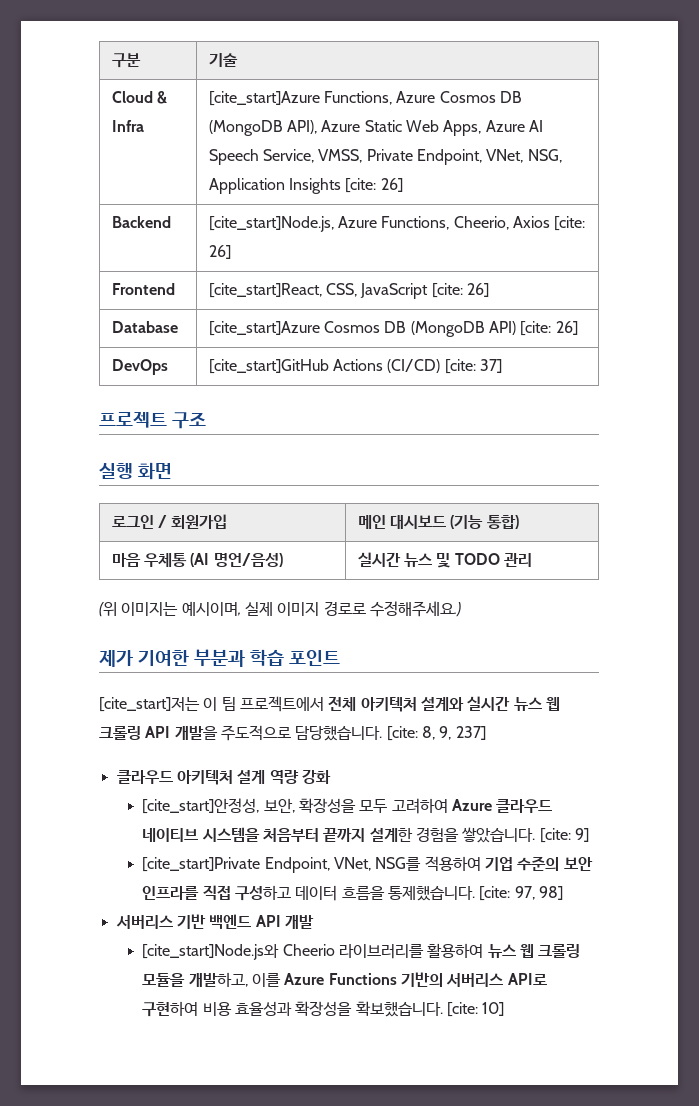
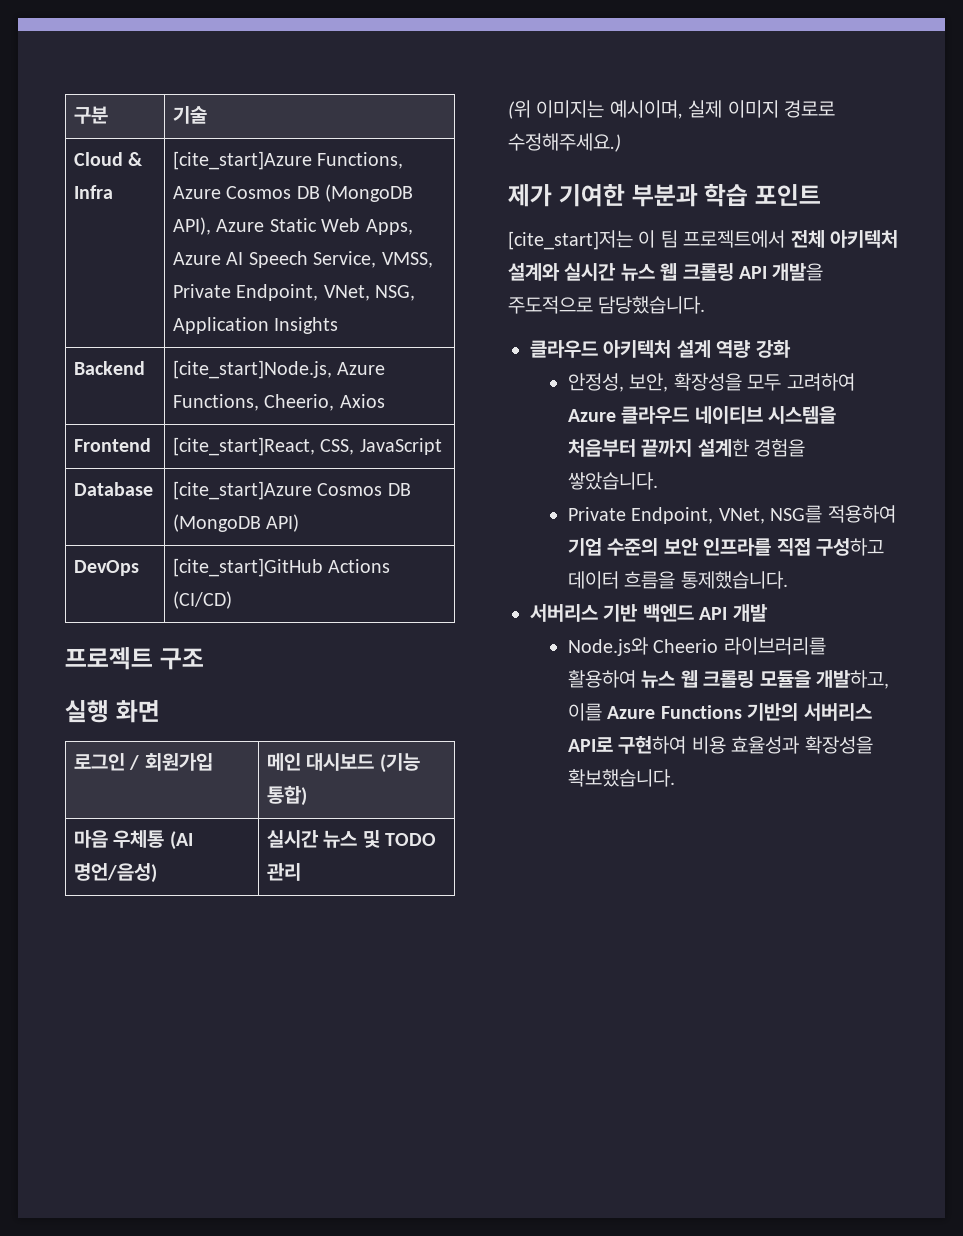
[345,178,403,193] [cite: 26] -> (339, 325) none
[554,216,586,231] [208,245,231,259] [cite: 26] -> (385, 401) none
[431,283,489,298] [cite: 26] -> (442, 446) none
[520,321,578,336] [cite: 26] -> (300, 523) none
[444,359,502,374] [cite: 37] -> (232, 600) none
[386,726,486,741] [cite: 8, 9, 237] -> (706, 305) none
[142,798,260,814] [cite_start]안정성, -> [567,373,624,392] 안정성,
[539,828,589,843] [142,857,261,872] [cite: 9] // [cite_start]Private -> [567,507,626,521] // Private
[479,886,563,901] [cite: 97, 98] -> (788, 580) none
[142,944,280,960] [cite_start]Node.js와 -> [567,637,648,656] Node.js와
[446,1002,505,1017] [cite: 10] -> (675, 778) none

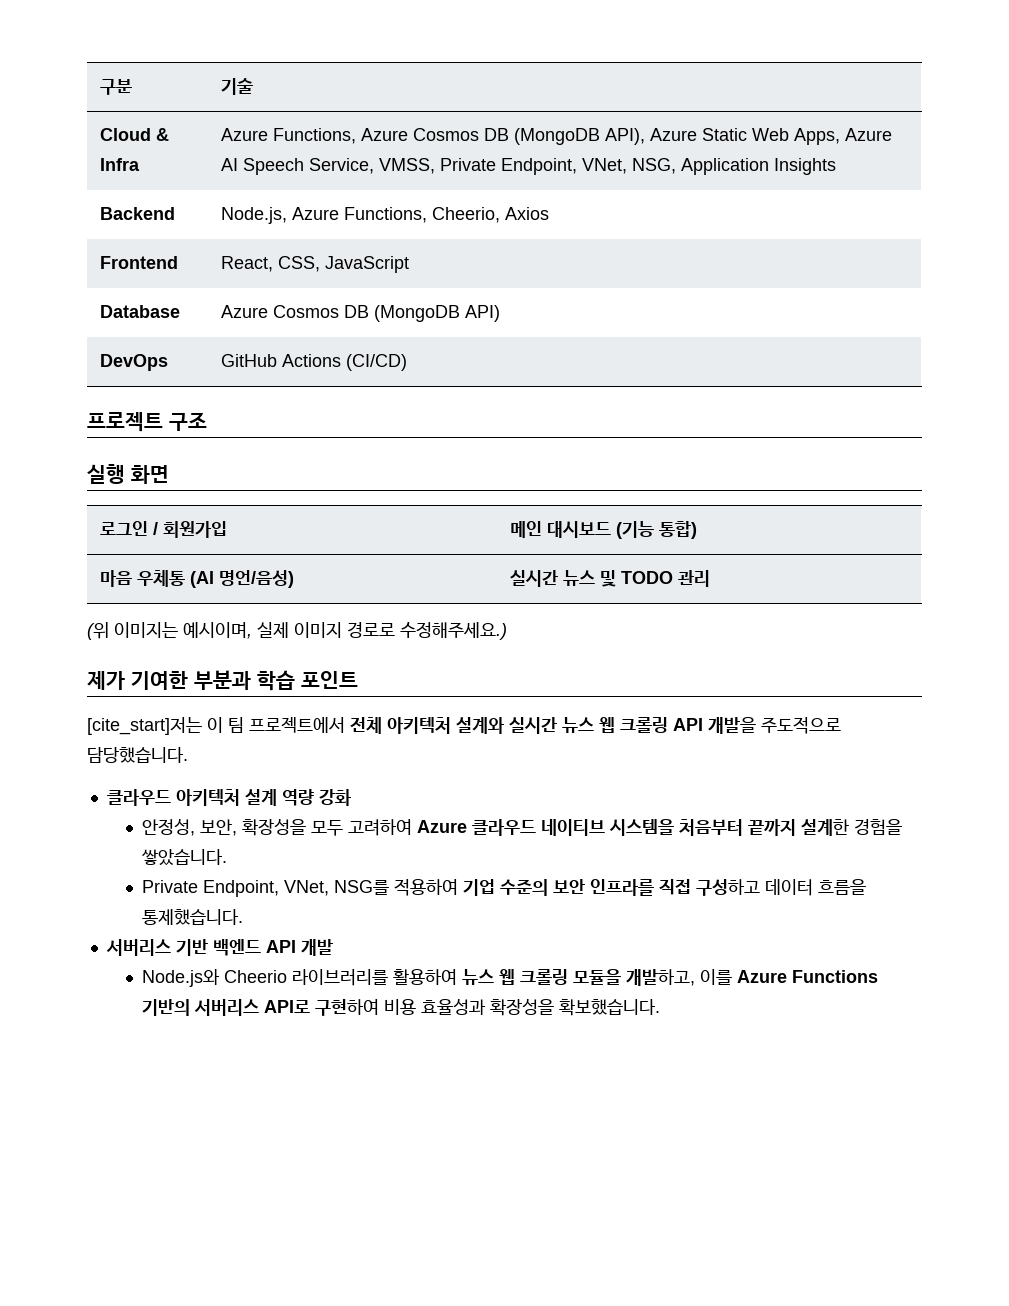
[172,151,312,170] [cite_start]Azure -> [220,128,268,141] Azure
[172,360,332,379] [cite_start]Node.js, -> [220,207,287,224] Node.js,
[172,437,315,456] [cite_start]React, -> [220,256,273,272] React,
[172,481,312,500] [cite_start]Azure -> [220,305,268,318] Azure
[172,558,323,577] [cite_start]GitHub -> [220,354,277,367] GitHub

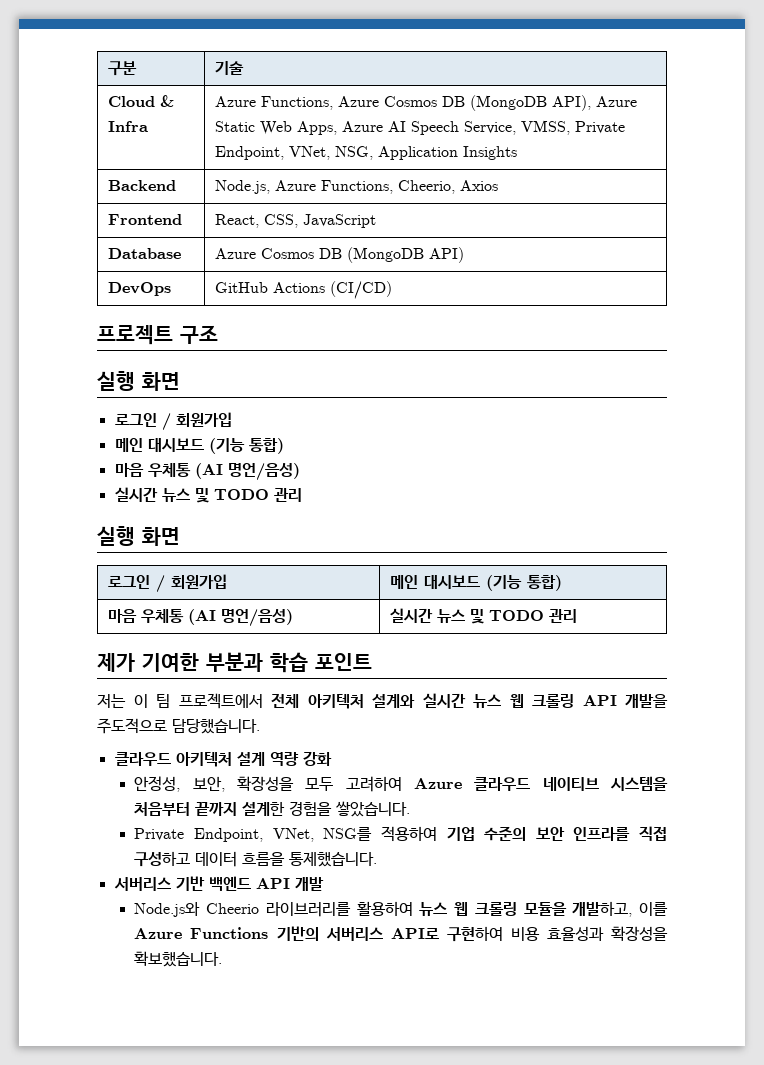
(169, 474) none -> [114,412,232,431] [114,438,284,454] [114,463,300,481] [114,487,302,503] [97,526,180,546] // 로그인 / 회원가입 // 메인 대시보드 (기능 통합) // 마음 우체통 (AI 명언/음성) // 실시간 뉴스 및 TODO 관리 // 실행 화면
[87,622,507,640] // (위 이미지는 예시이며, 실제 이미지 경로로 수정해주세요.) -> (578, 616) none
[87,717,202,735] [cite_start]저는 -> [97,694,126,708] 저는

